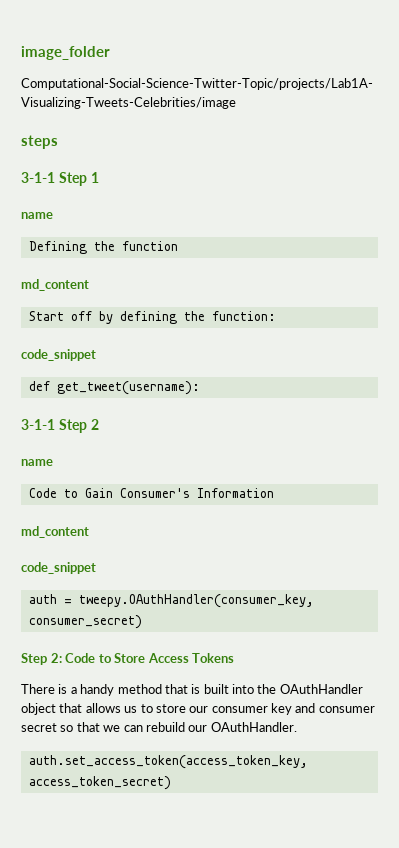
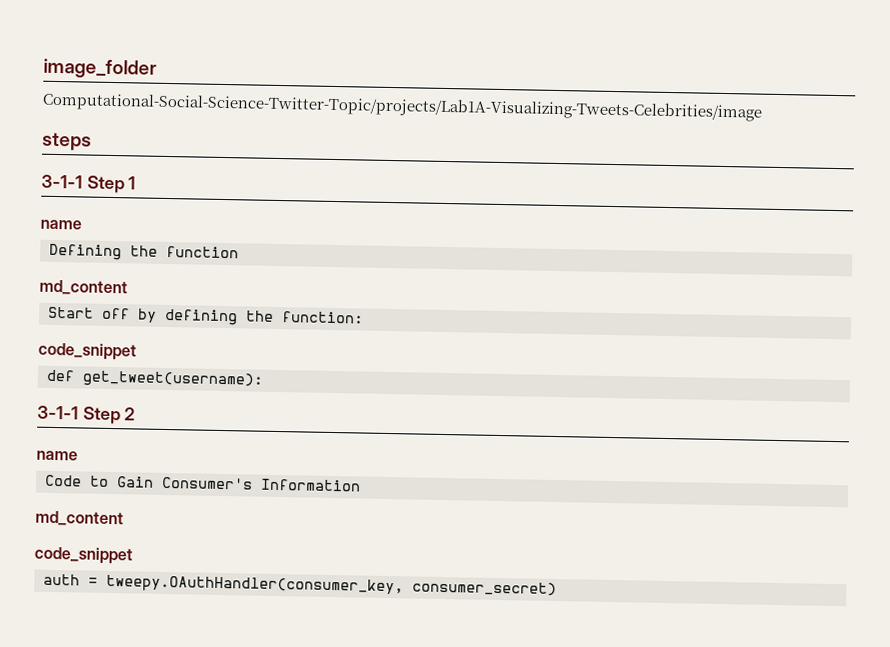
[21,653,235,665] [21,684,363,696] [21,703,375,715] [21,722,297,732] [28,755,308,769] [28,776,171,790] // Step 2: Code to Store Access Tokens // There is a handy method that is built into the OAuthHandler object that allows us to store our consumer key and consumer secret so that we can rebuild our OAuthHandler. // auth.set_access_token(access_token_key, access_token_secret) -> (557, 588) none

